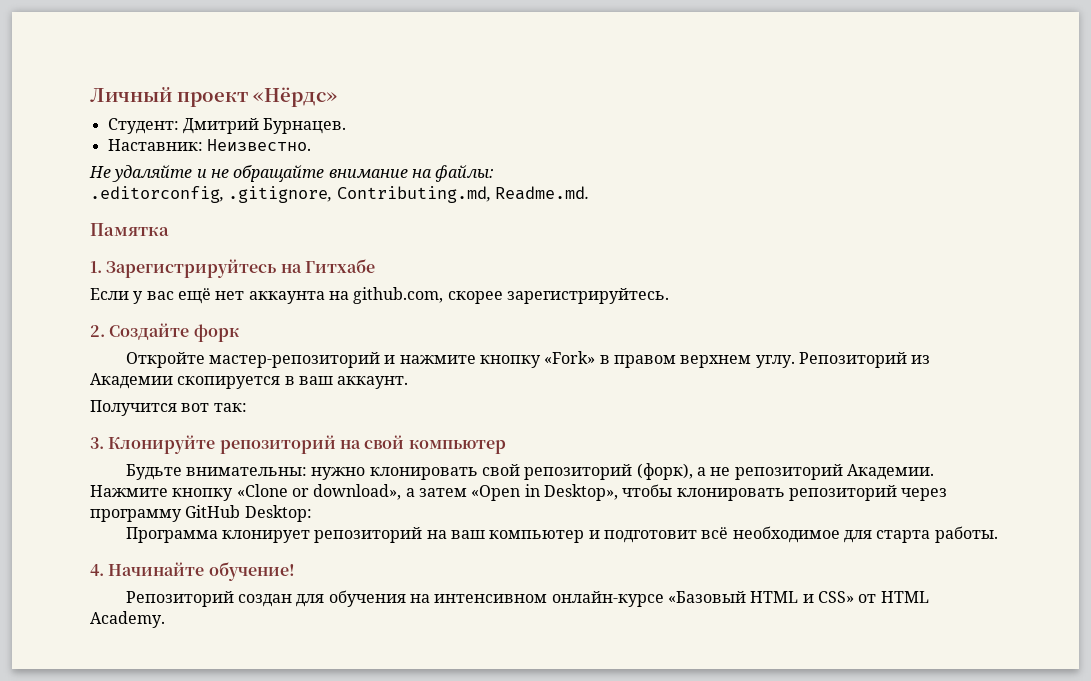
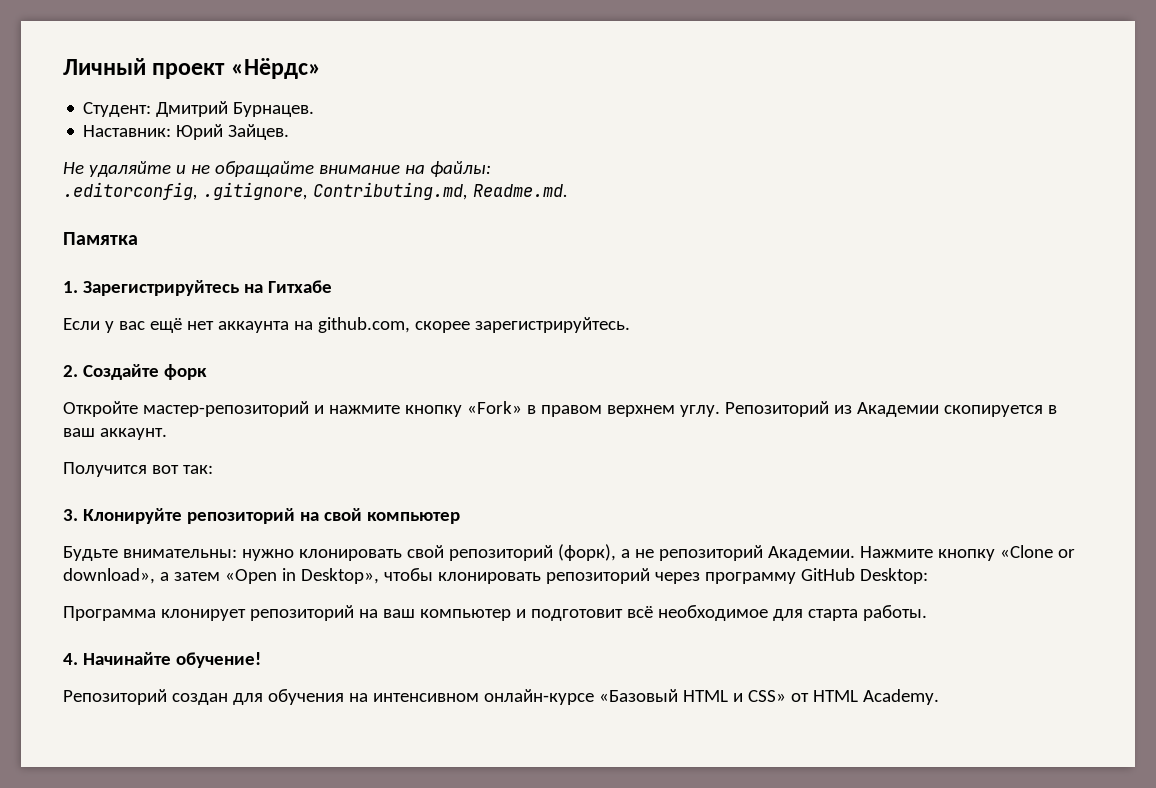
[206,139,311,151] Неизвестно. -> [176,124,290,140] Юрий Зайцев.

